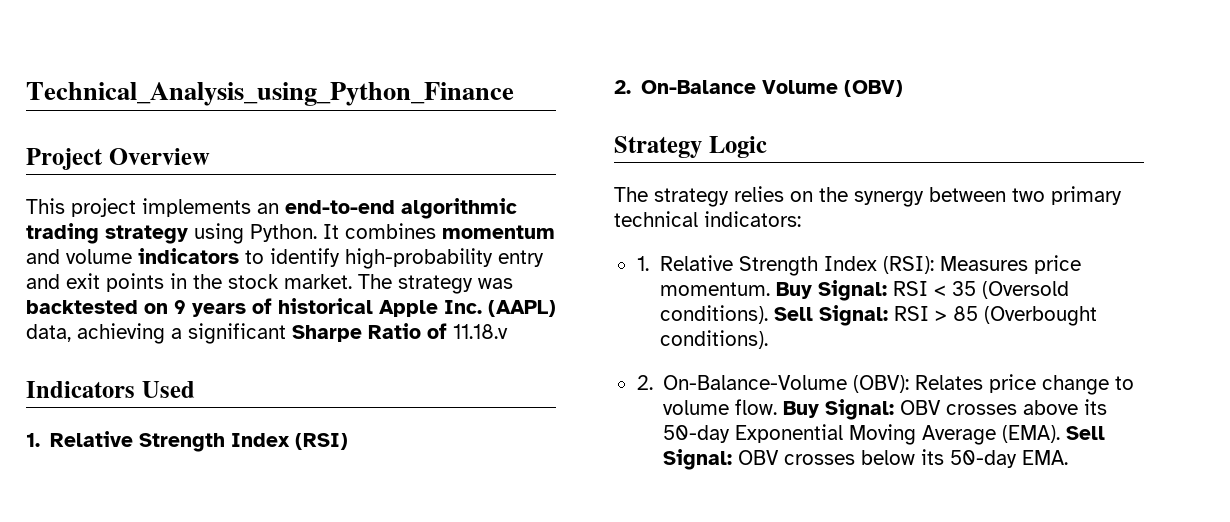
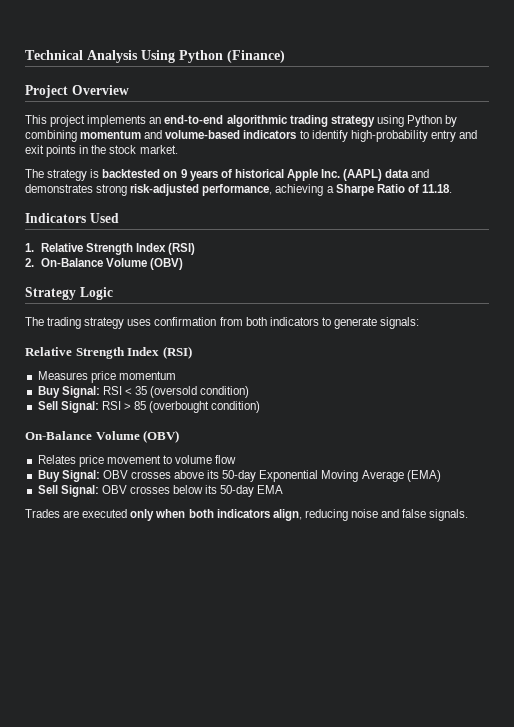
[26,82,514,106] Technical_Analysis_using_Python_Finance -> [25,50,285,63] Technical Analysis Using Python (Finance)
[250,223,436,242] Python. It combines -> [406,115,458,127] [25,130,77,142] Python by combining
[66,249,132,264] volume -> [165,130,241,139] volume-based
[358,274,513,294] The strategy was -> [25,169,100,181] // The strategy is
[26,324,71,342] data, -> [385,169,430,178] [25,184,273,196] data and demonstrates strong risk-adjusted performance,
[188,323,286,344] significant -> (334, 189) none
[453,324,508,339] 11.18.v -> [421,184,452,193] 11.18.
[654,186,1122,207] [614,211,801,227] [636,255,935,276] strategy relies on the synergy between two primary technical indicators: // 1. Relative Strength Index (RSI): -> [47,317,420,329] [25,346,192,359] trading strategy uses confirmation from both indicators to generate signals: // Relative Strength Index (RSI) //
[660,282,771,296] momentum. -> [118,371,176,380] momentum //
[982,281,1070,299] [660,305,769,324] (Oversold conditions). -> [150,386,250,398] (oversold condition) //
[984,306,1098,326] [660,330,769,349] [636,375,909,393] (Overbought conditions). // 2. On-Balance-Volume (OBV): -> [149,401,261,413] [25,430,180,443] (overbought condition) // On-Balance Volume (OBV) //
[1041,375,1109,395] change -> [106,455,161,464] movement
[734,399,777,415] flow. -> [215,455,237,464] flow //
[1001,425,1060,443] (EMA). -> [406,470,441,482] (EMA) //
[1021,450,1068,465] EMA. -> [257,485,284,494] [25,509,469,521] EMA // Trades are executed only when both indicators align, reducing noise and false signals.

